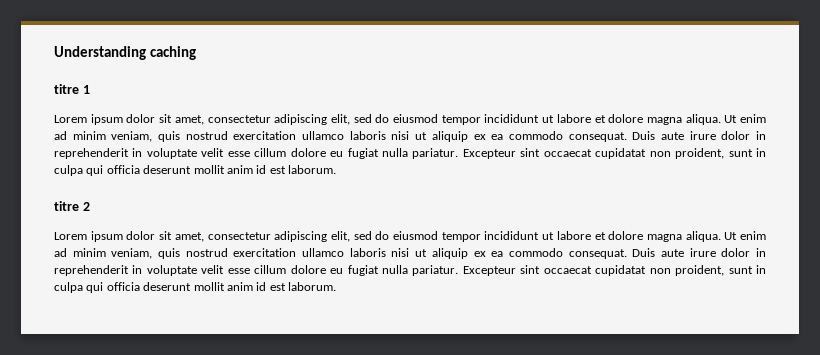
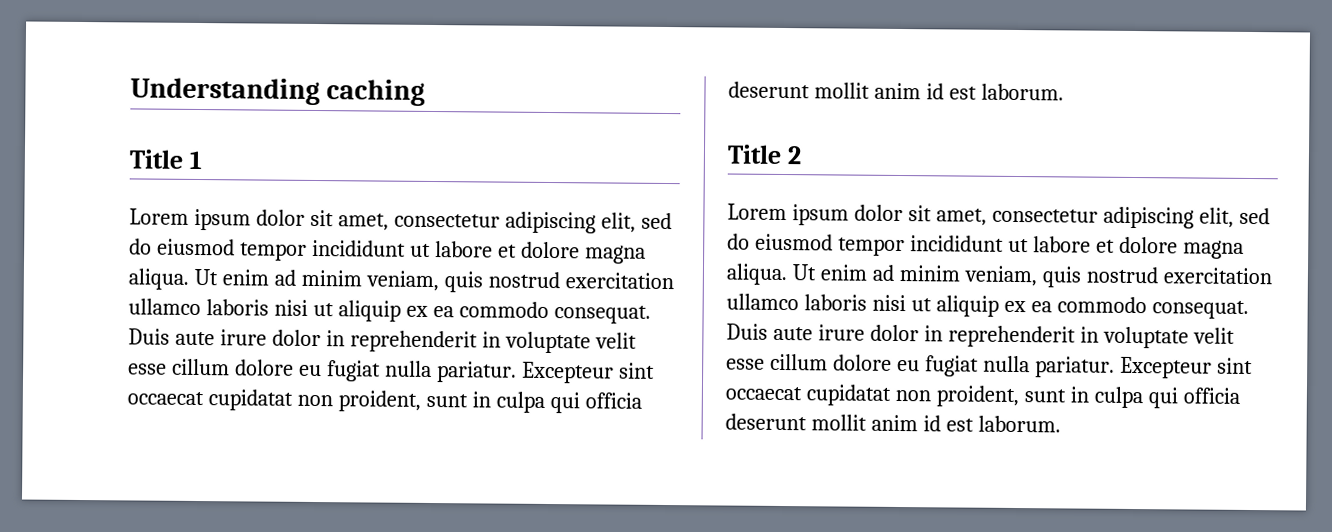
[54,84,79,94] titre -> [129,149,183,169] Title
[54,201,79,211] titre -> [727,144,782,164] Title

